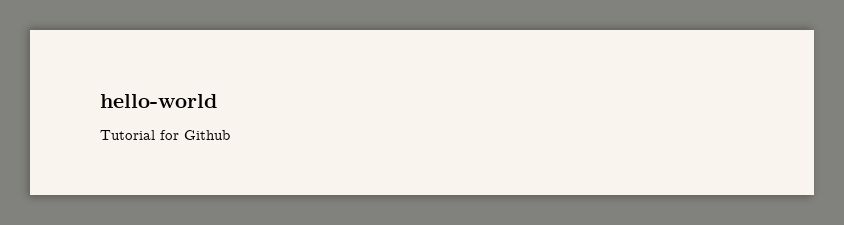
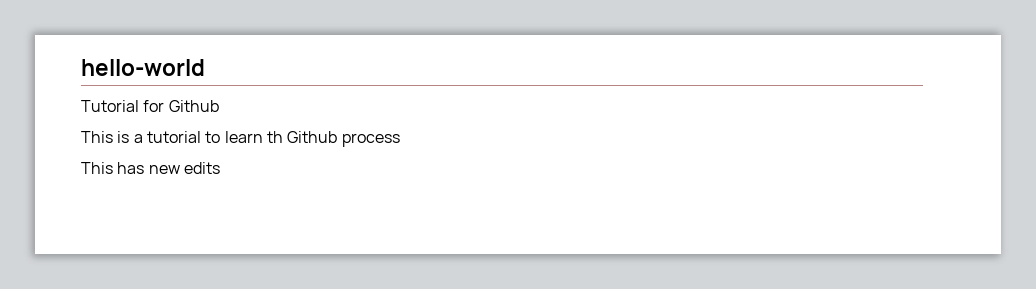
(230, 135) none -> [81,131,400,147] [81,162,220,174] // This is a tutorial to learn th Github process // This has new edits

